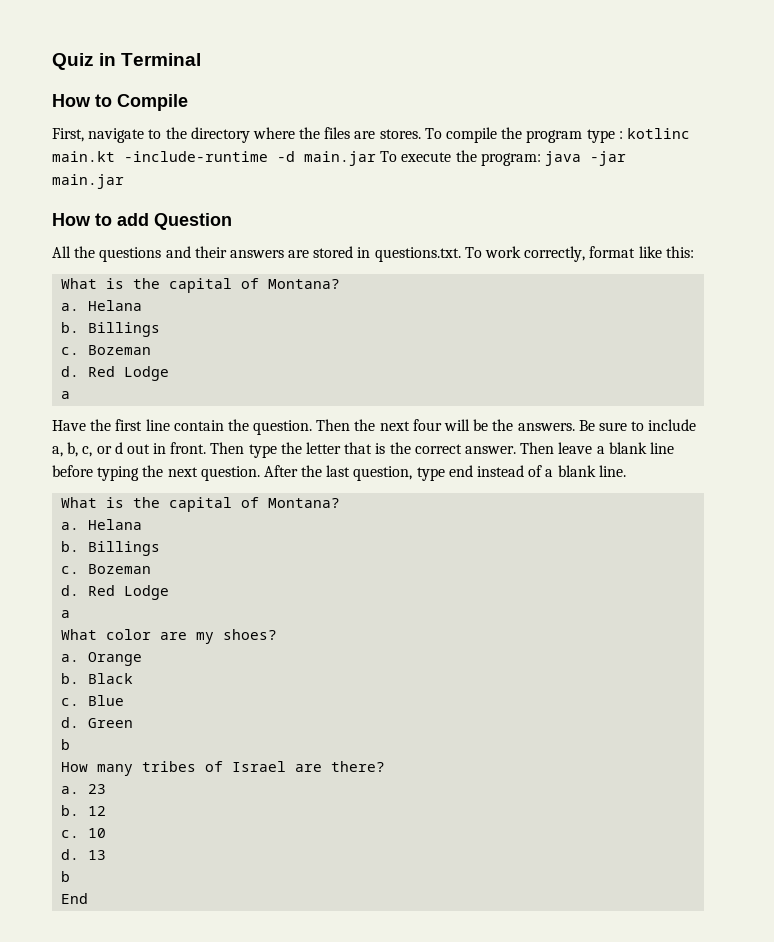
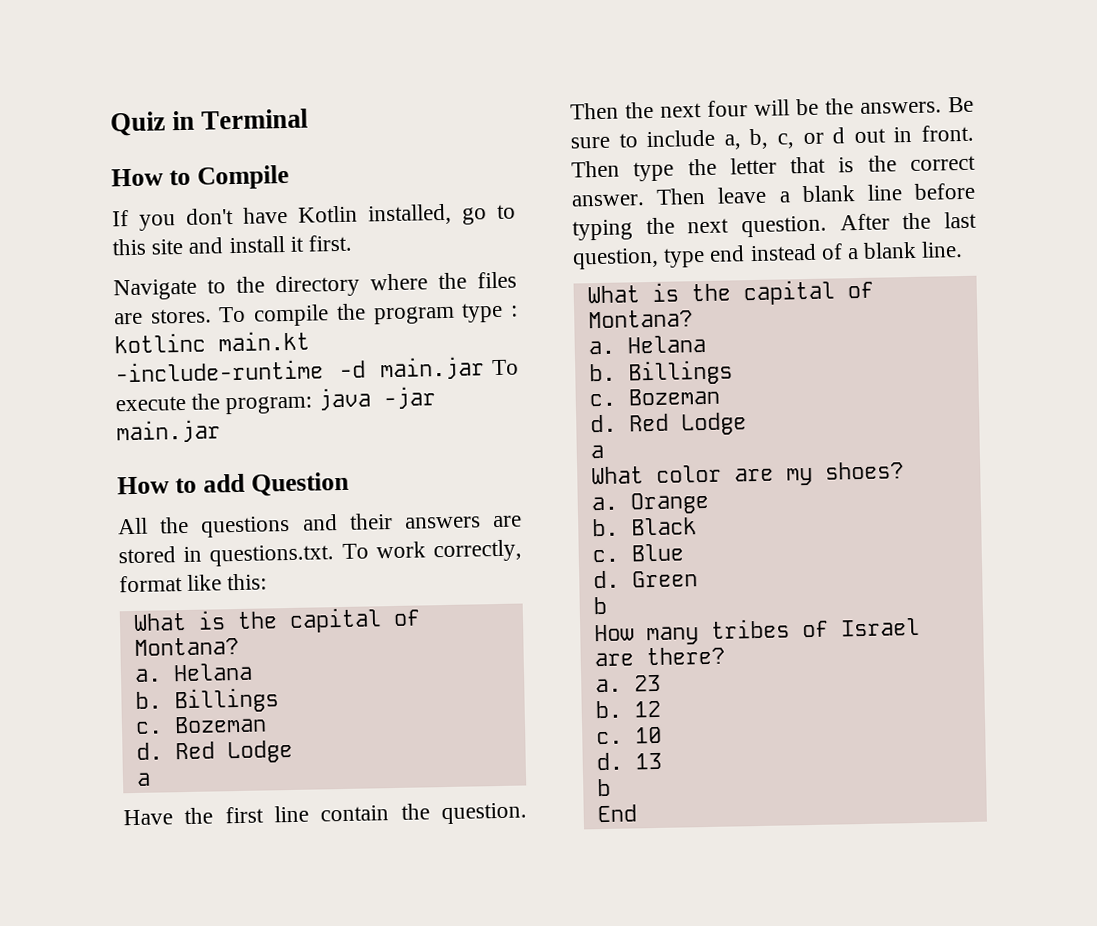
[52,128,145,143] First, navigate -> [112,203,516,231] [112,234,353,256] [113,278,197,301] If you don't have Kotlin installed, go to this site and install it first. // Navigate

